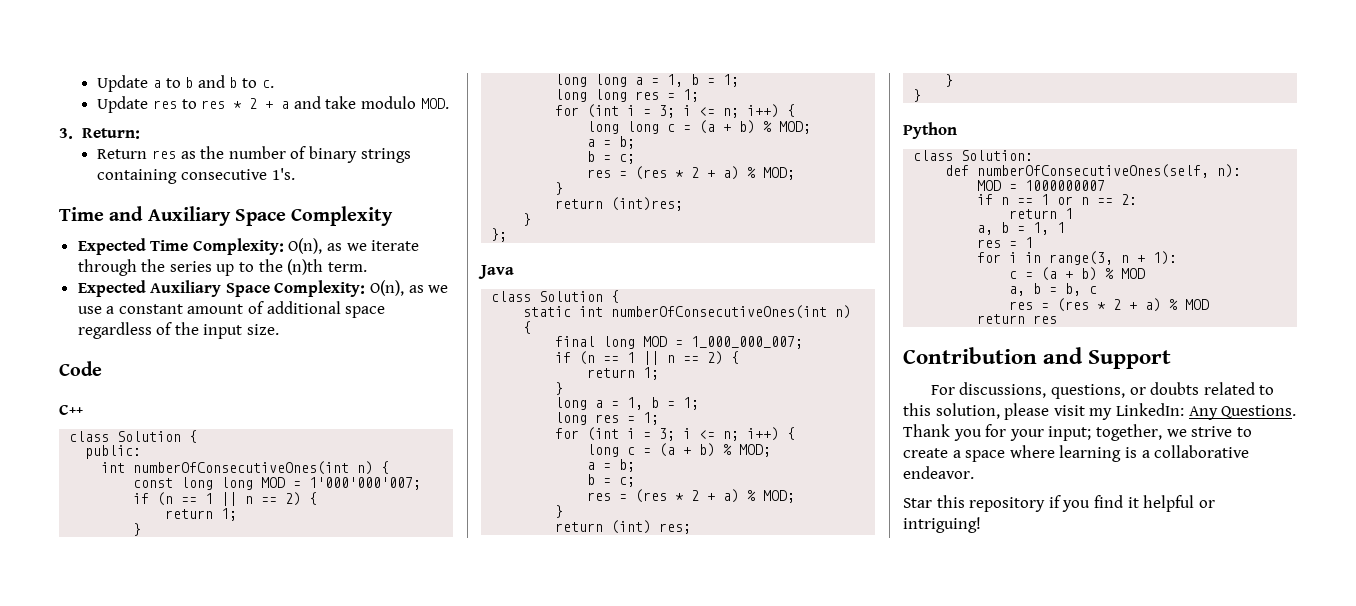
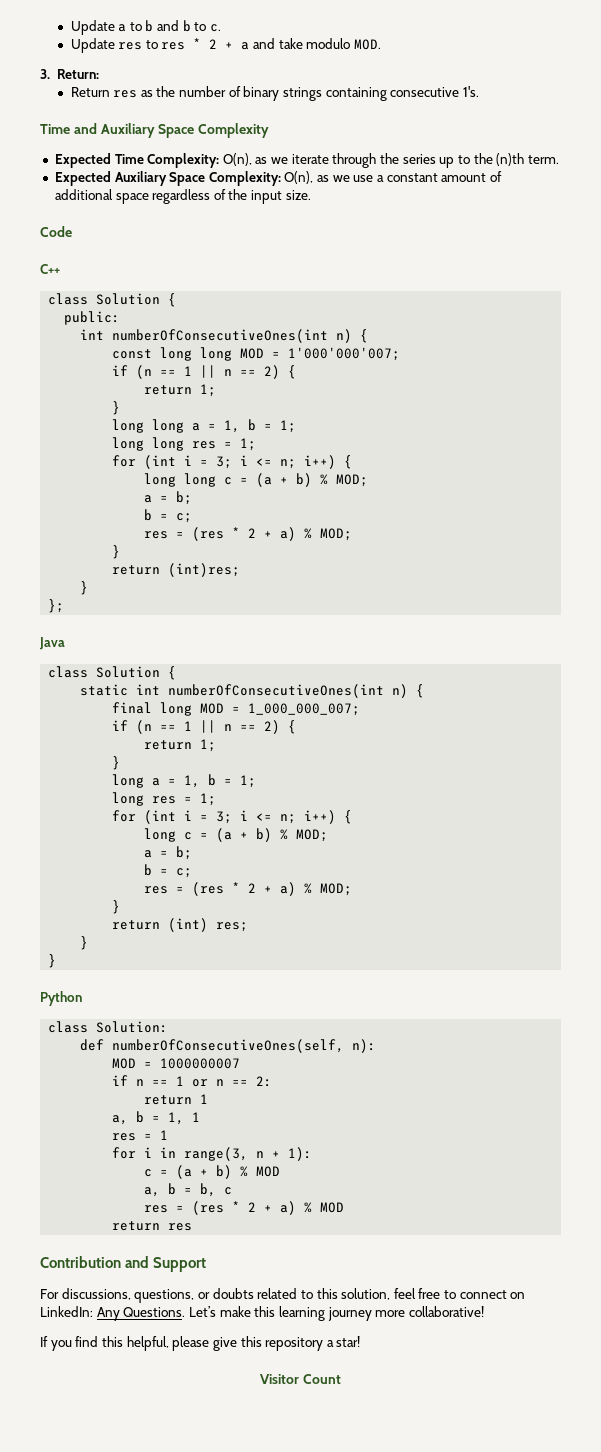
[1004,403,1297,420] [903,424,1252,441] [903,445,1250,462] [903,466,974,479] [903,495,1215,512] [903,517,981,533] please visit my LinkedIn: Any Questions. Thank you for your input; together, we strive to create a space where learning is a collaborative endeavor. // Star this repository if you find it helpful or intriguing! -> [393,1288,526,1299] [40,1306,484,1321] [40,1336,361,1351] [260,1374,341,1384] feel free to connect on LinkedIn: Any Questions. Let’s make this learning journey more collaborative! // If you find this helpful, please give this repository a star! // Visitor Count

